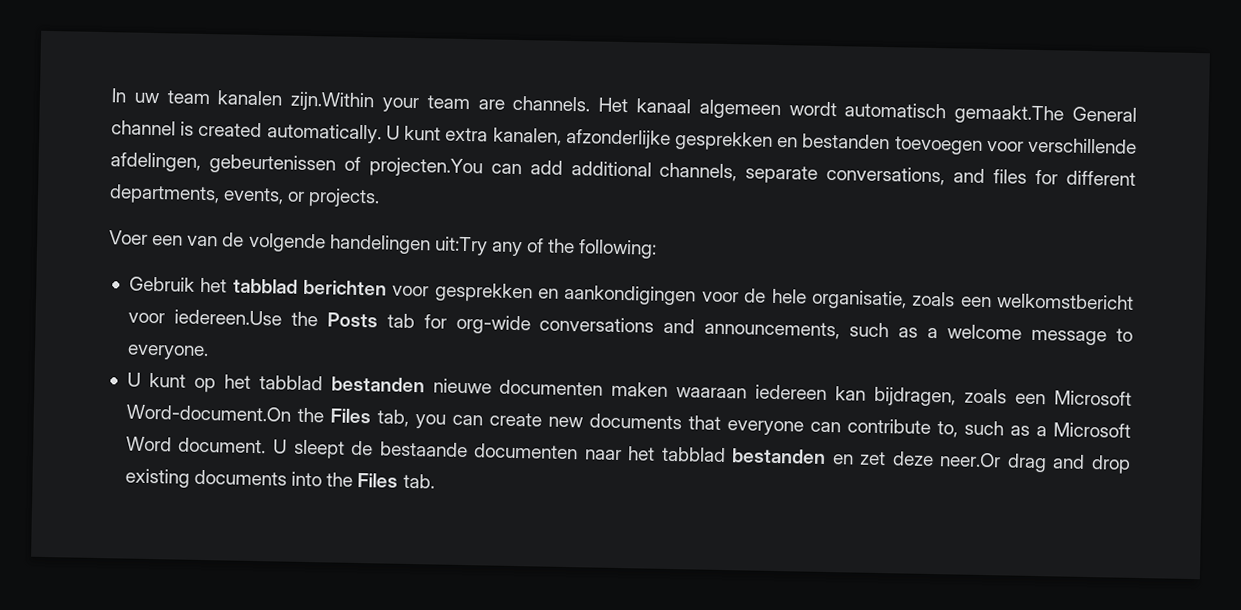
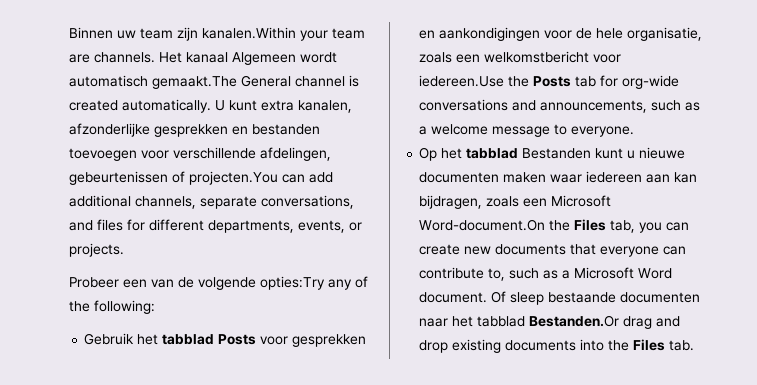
[111,88,127,103] In -> [69,27,113,39] Binnen
[217,90,376,112] kanalen zijn.Within -> [177,27,296,41] zijn kanalen.Within
[698,99,781,120] algemeen -> [232,52,296,65] Algemeen
[109,230,148,245] Voer -> [69,277,119,288] Probeer
[328,234,488,256] handelingen uit:Try -> [260,276,325,290] opties:Try
[302,279,387,296] berichten -> [218,334,257,345] Posts
[126,372,828,400] U kunt op het tabblad bestanden nieuwe documenten maken waaraan iedereen -> [419,147,686,161] [419,171,671,183] Op het tabblad Bestanden kunt u nieuwe documenten maken waar iedereen aan
[272,439,374,459] U sleept de -> [491,291,545,305] Of sleep
[732,448,1002,468] bestanden en zet deze neer.Or -> [529,315,620,327] Bestanden.Or

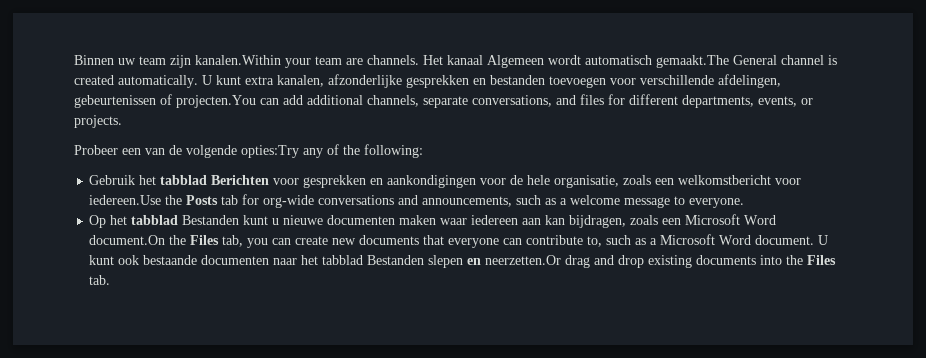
[218,334,257,345] Posts -> [211,175,270,185] Berichten
[419,219,546,231] Word-document.On -> [744,215,777,225] [89,235,166,245] Word document.On
[491,291,545,305] Of sleep -> [818,235,829,245] [89,255,140,265] U kunt ook
[529,315,620,327] Bestanden.Or -> [367,255,562,268] Bestanden slepen en neerzetten.Or

